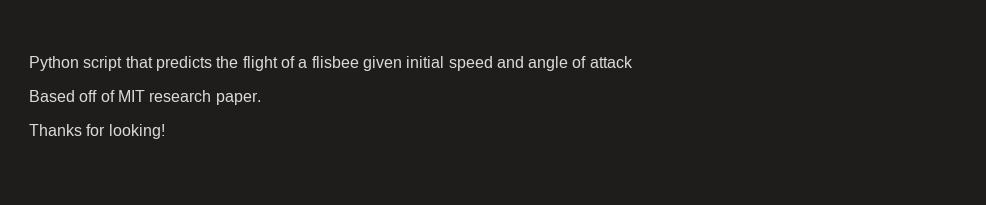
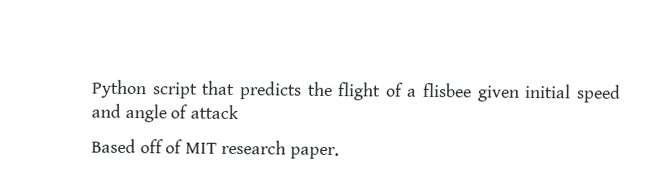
[29,124,165,139] // Thanks for looking! -> (339, 153) none

